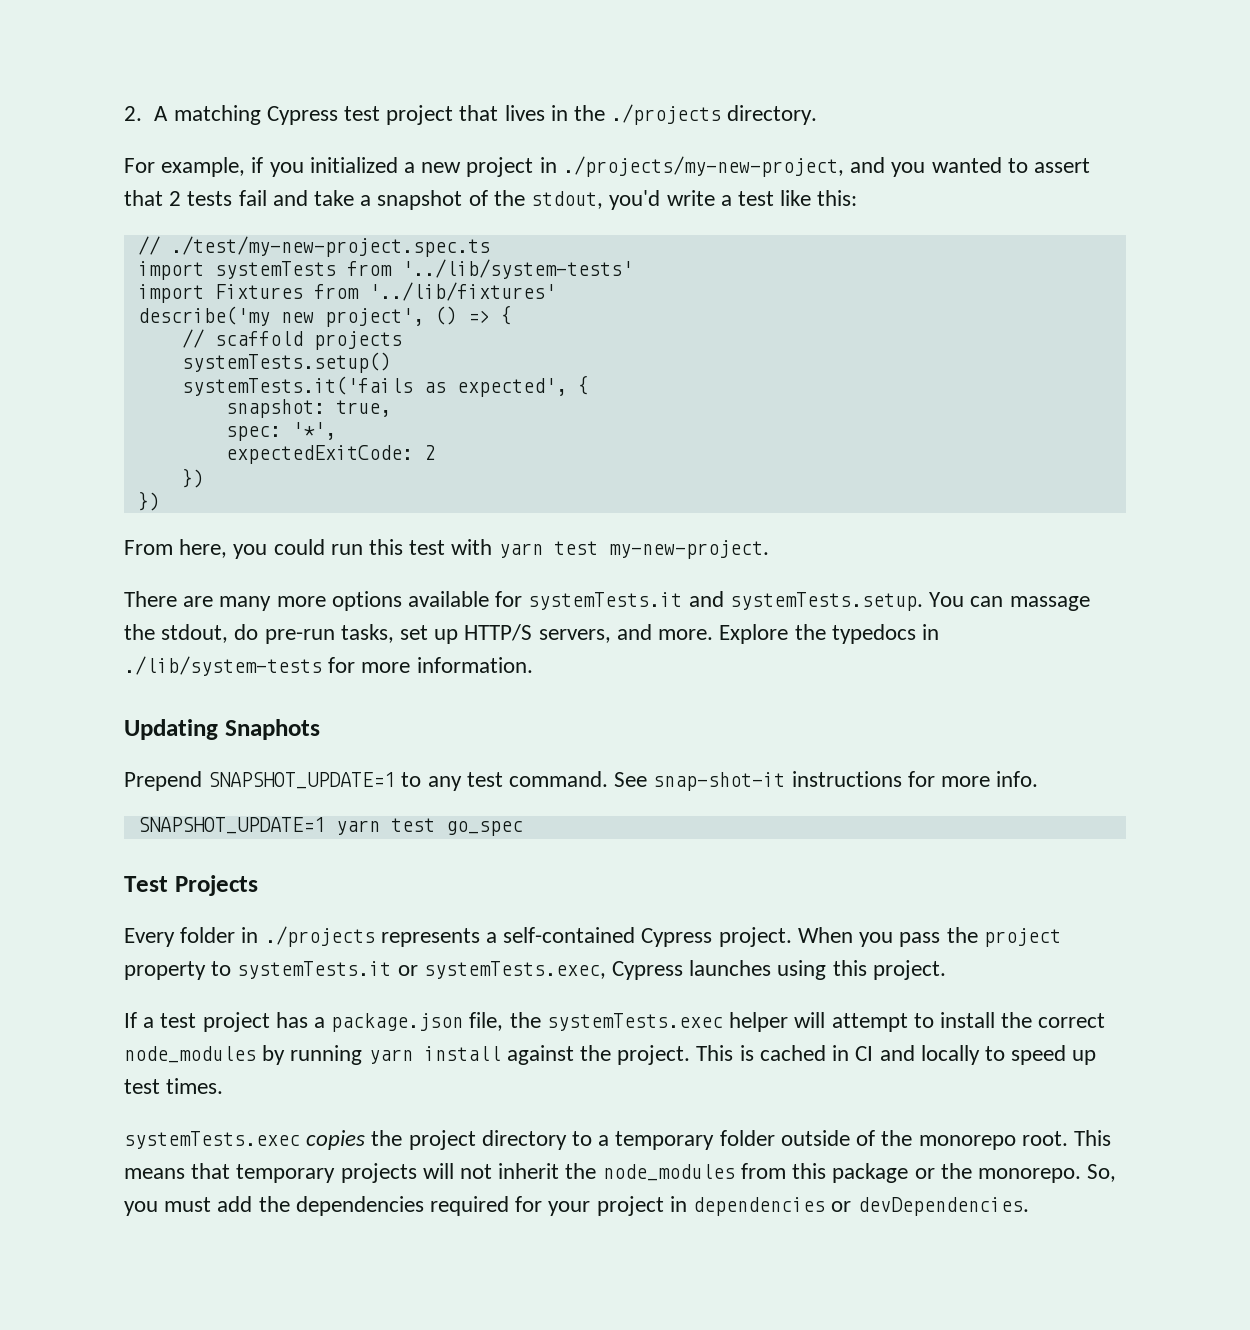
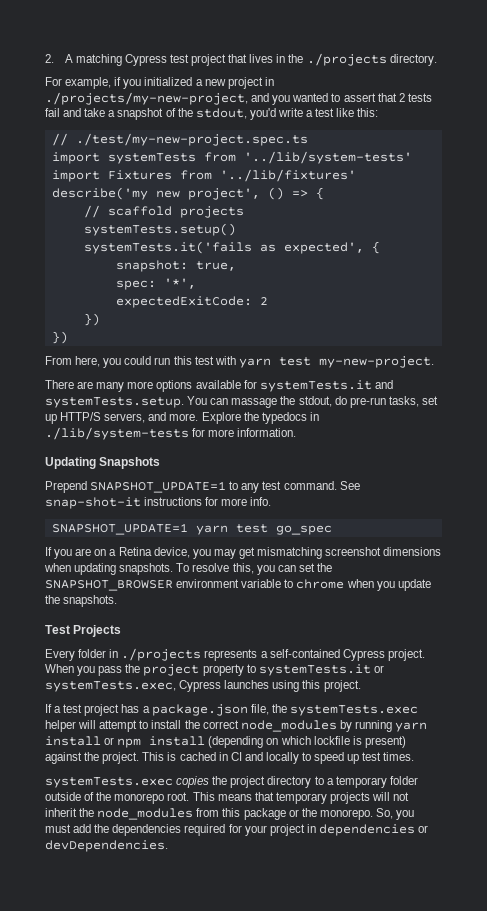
[224,719,320,740] Snaphots -> [99,457,161,469] Snapshots
(523, 828) none -> [45,547,442,559] [44,563,332,575] [45,579,431,591] [45,595,118,607] // If you are on a Retina device, you may get mismatching screenshot dimensions when updating snapshots. To resolve this, you can set the SNAPSHOT_BROWSER environment variable to chrome when you update the snapshots.
(501, 1053) none -> [104,736,406,748] or npm install (depending on which lockfile is present)

